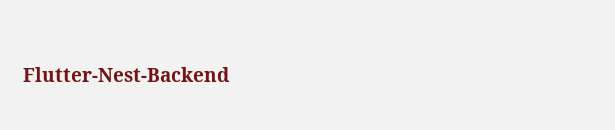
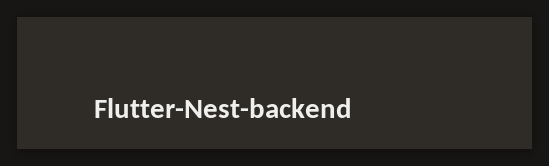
[23,67,230,82] Flutter-Nest-Backend -> [94,98,352,118] Flutter-Nest-backend

